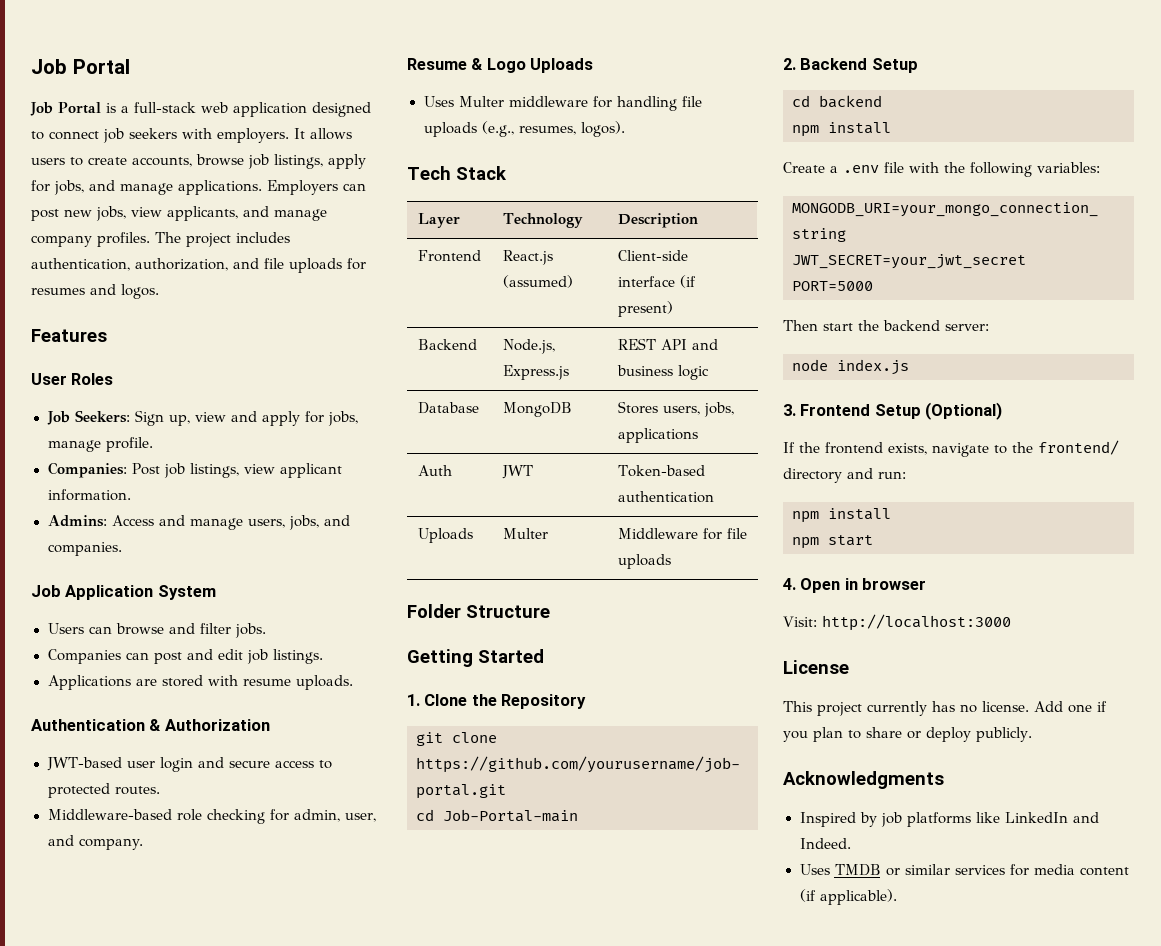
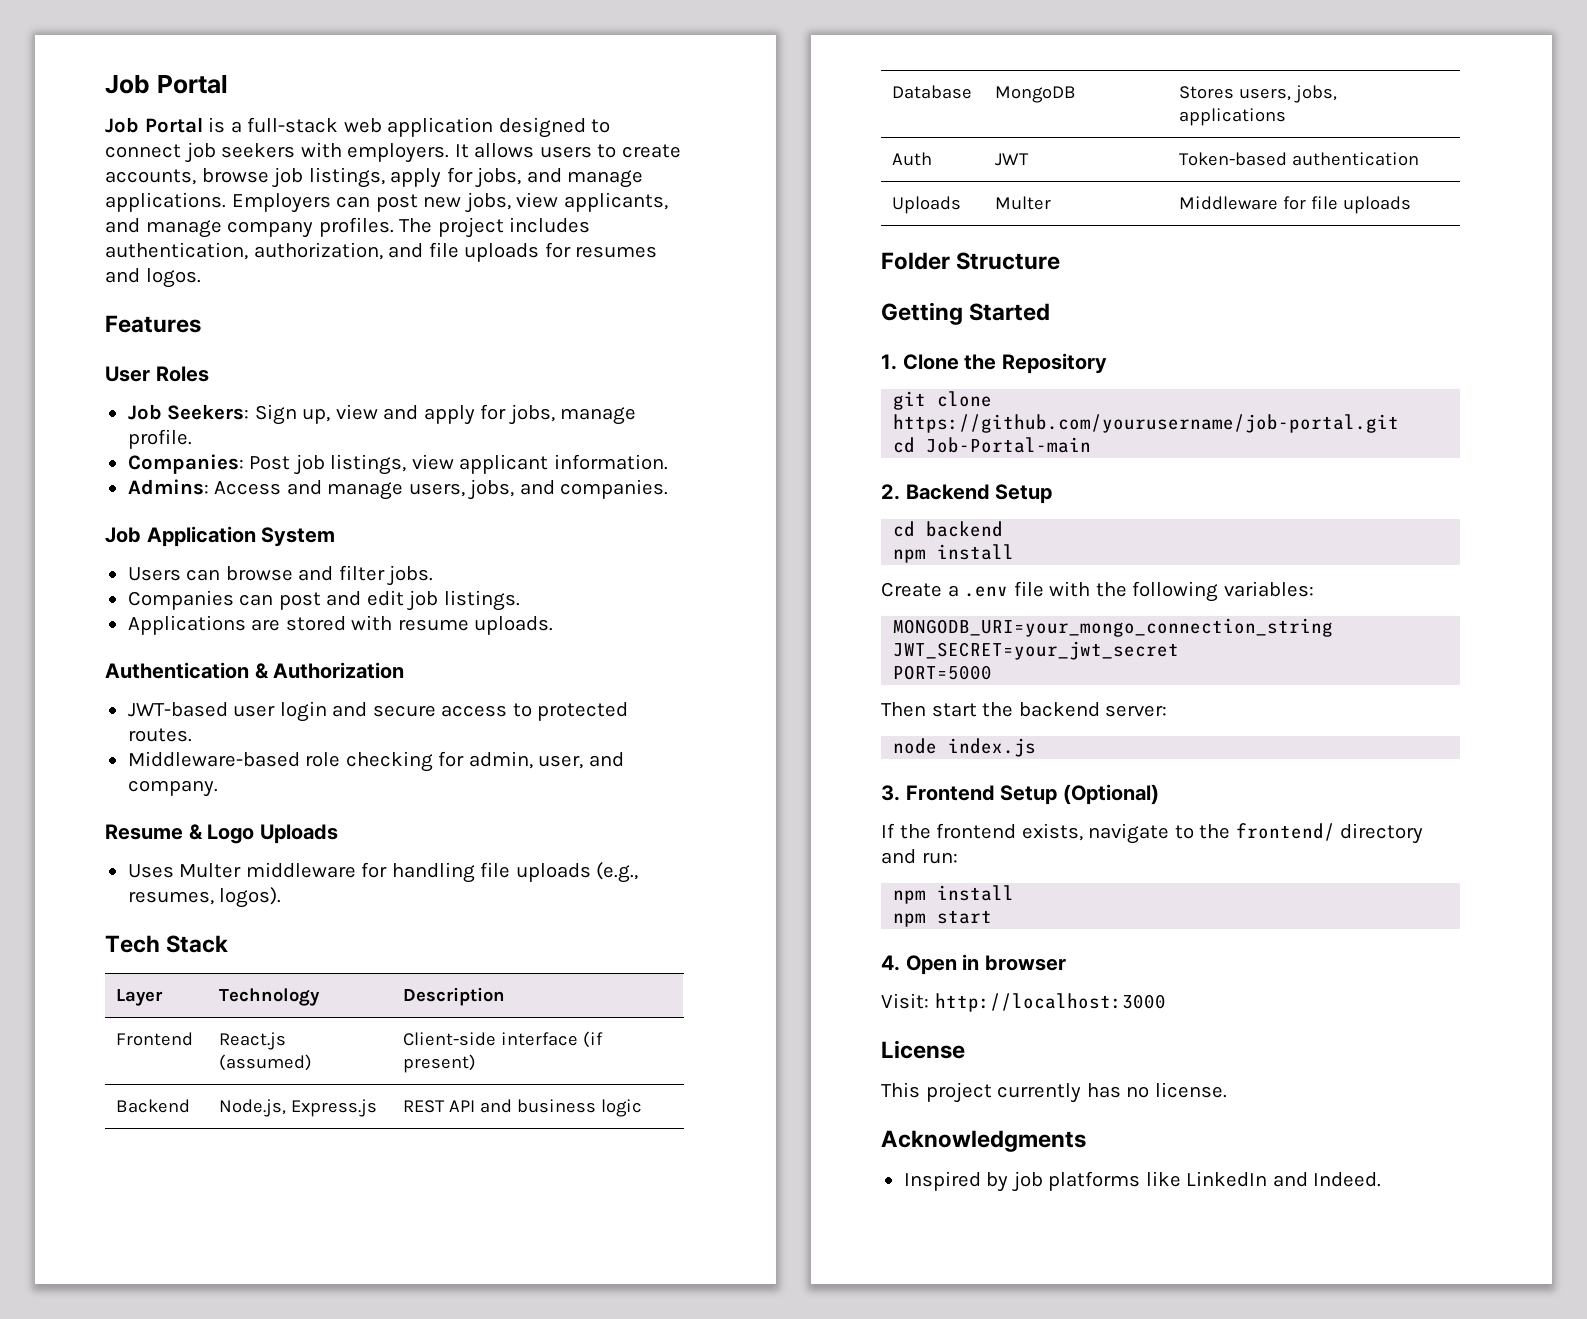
[1034,701,1107,713] [783,727,1032,742] Add one if you plan to share or deploy publicly. -> (1227, 1090) none
[799,864,1129,876] [799,889,897,905] // Uses TMDB or similar services for media content (if applicable). -> (1382, 1179) none

